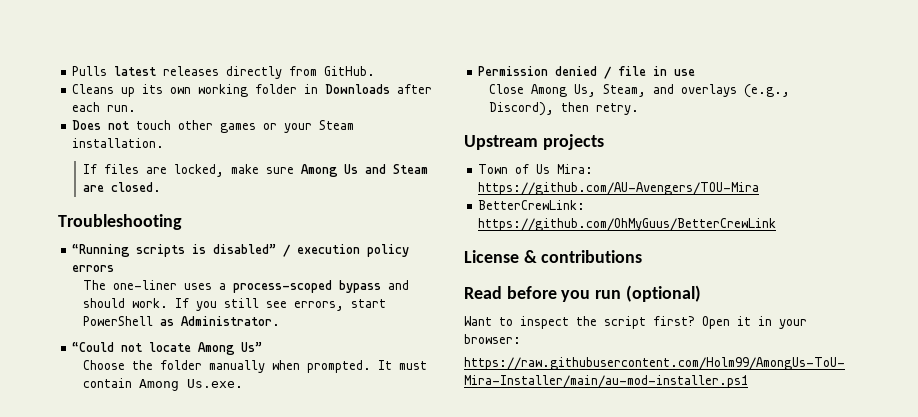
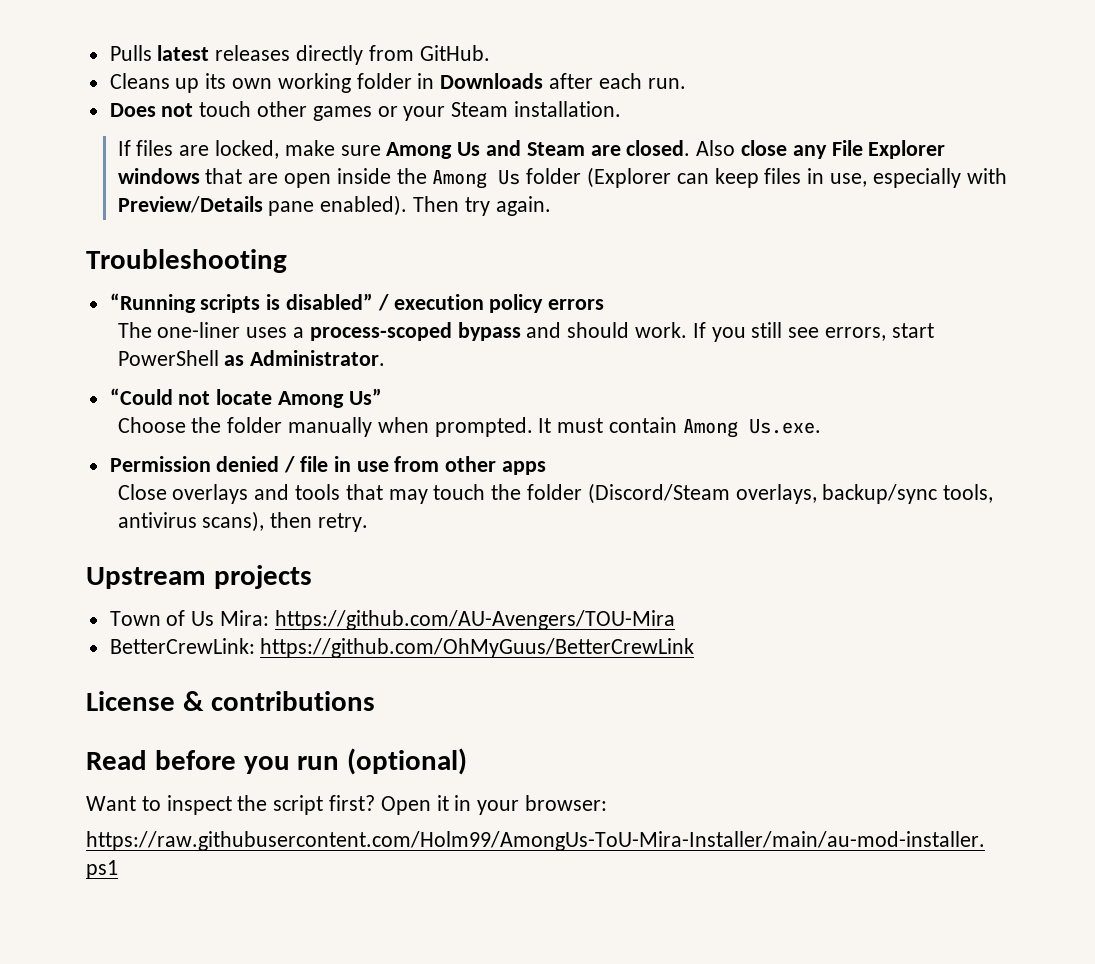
(161, 187) none -> [696,140,946,159] [117,167,1007,189] [117,195,551,216] Also close any File Explorer windows that are open inside the Among Us folder (Explorer can keep files in use, especially with Preview/Details pane enabled). Then try again.
[488,84,790,98] [488,102,554,116] // Close Among Us, Steam, and overlays (e.g., Discord), -> [394,456,547,475] [117,483,994,504] [117,511,265,532] from other apps // Close overlays and tools that may touch the folder (Discord/Steam overlays, backup/sync tools, antivirus scans),

